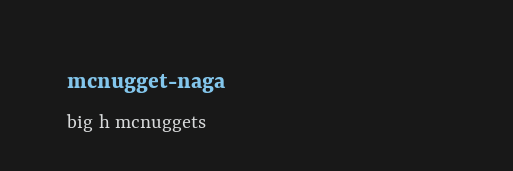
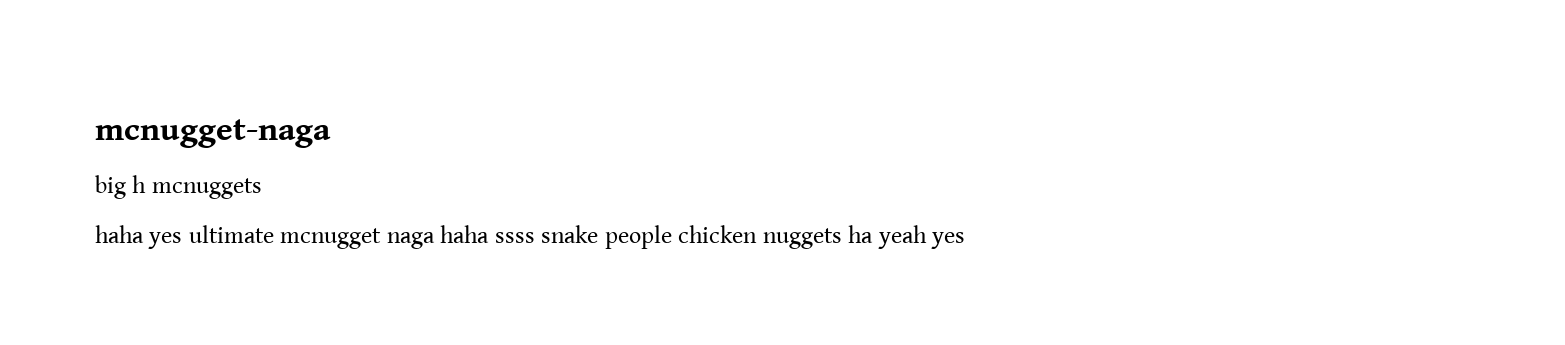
(207, 124) none -> [95,225,966,249] // haha yes ultimate mcnugget naga haha ssss snake people chicken nuggets ha yeah yes

